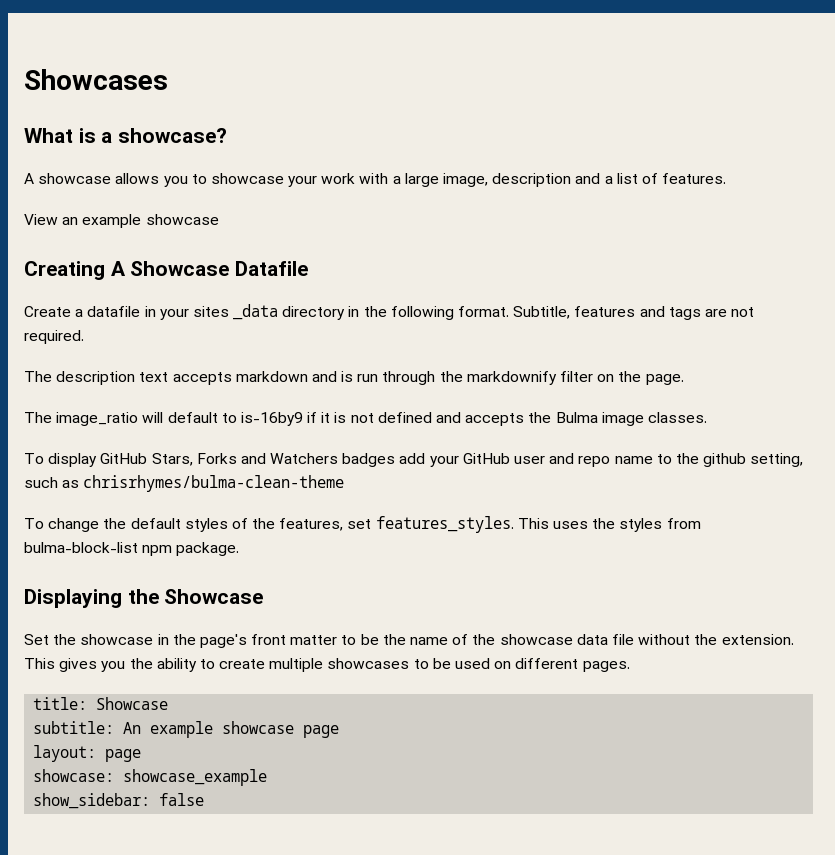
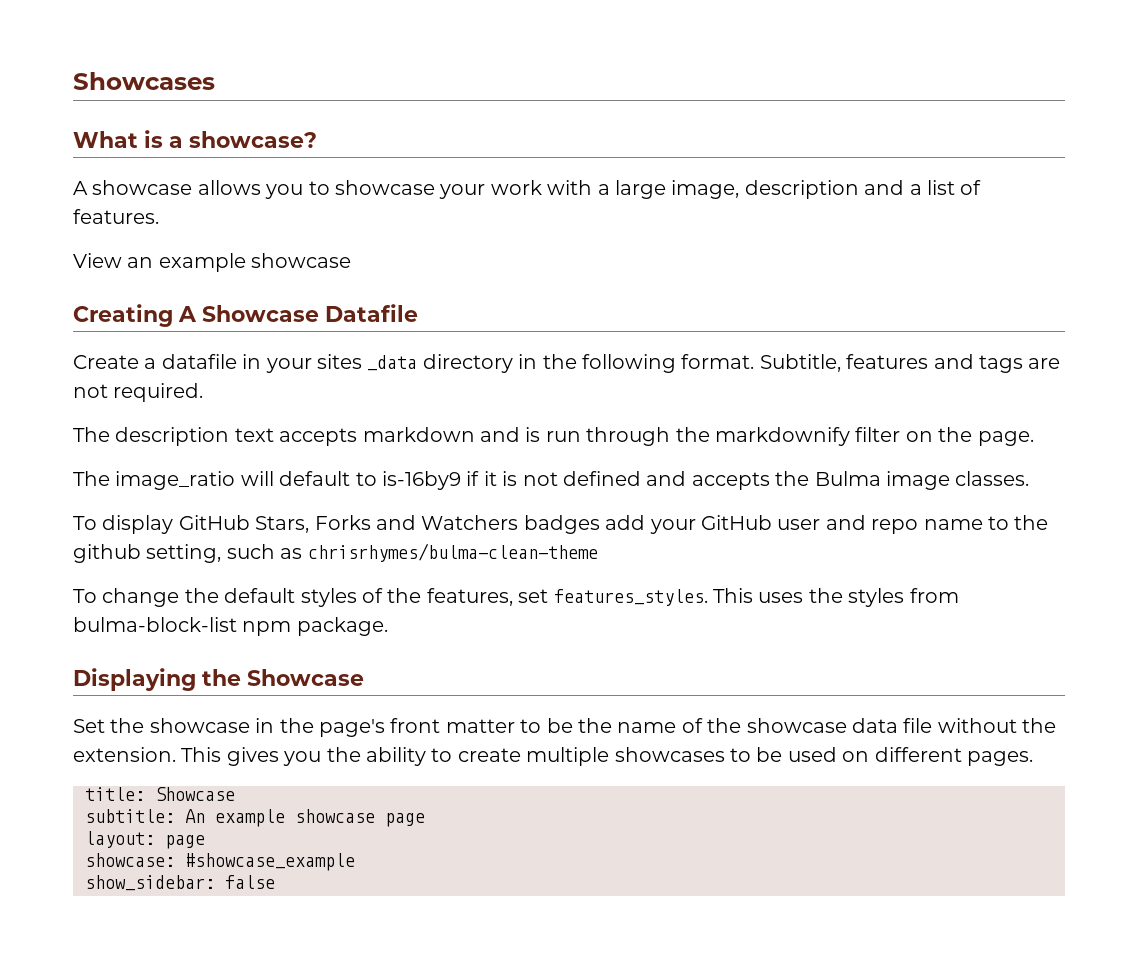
[123,769,268,786] showcase_example -> [185,853,355,871] #showcase_example

